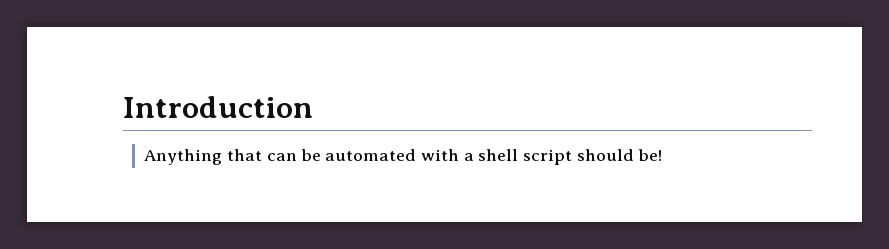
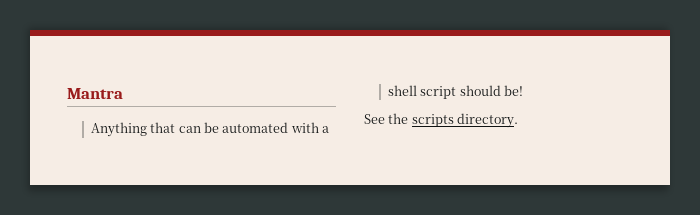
[123,96,313,118] Introduction -> [67,88,123,99] Mantra
(662, 155) none -> [364,113,519,128] // See the scripts directory.

